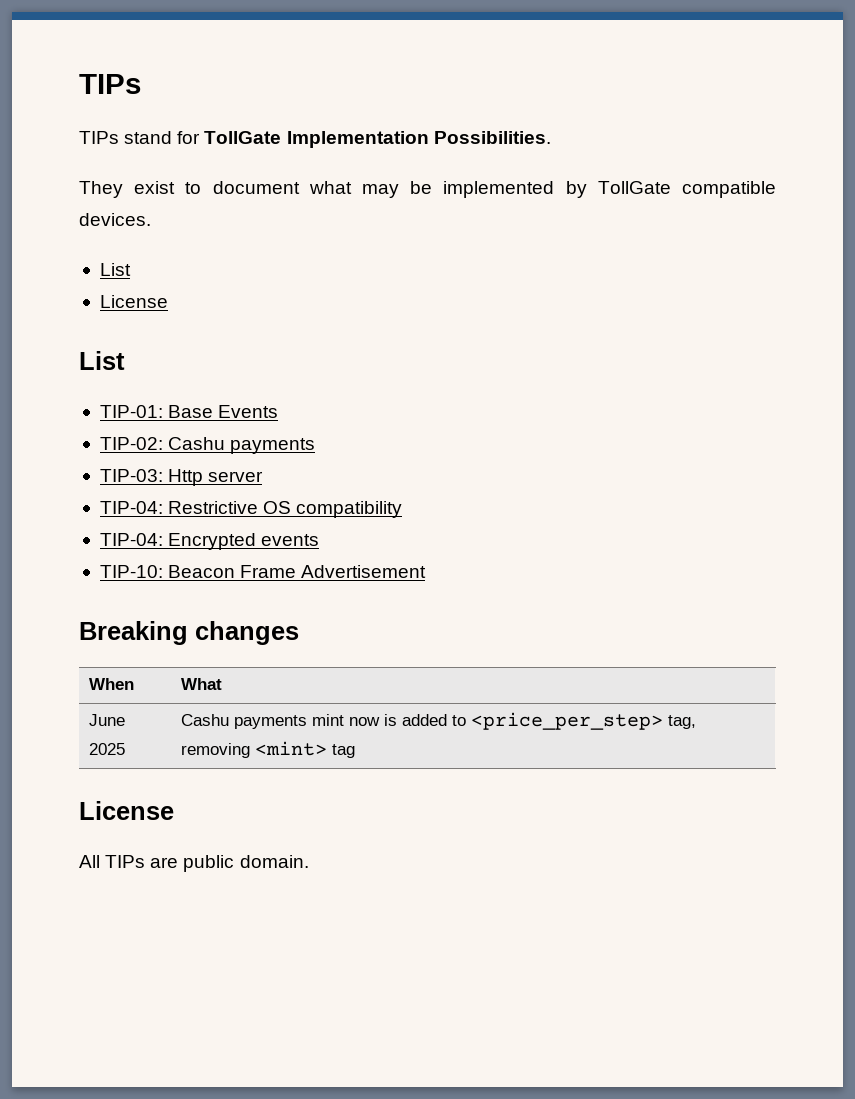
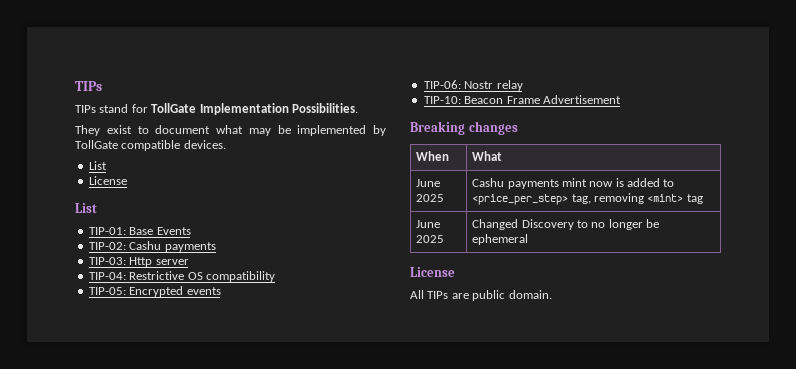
[99,533,163,546] TIP-04: -> [88,287,126,295] TIP-05:
(320, 540) none -> [423,80,523,91] // TIP-06: Nostr relay
(356, 751) none -> [416,220,441,228] [416,235,445,243] [472,219,660,230] [472,234,529,245] // June 2025 | Changed Discovery to no longer be ephemeral

